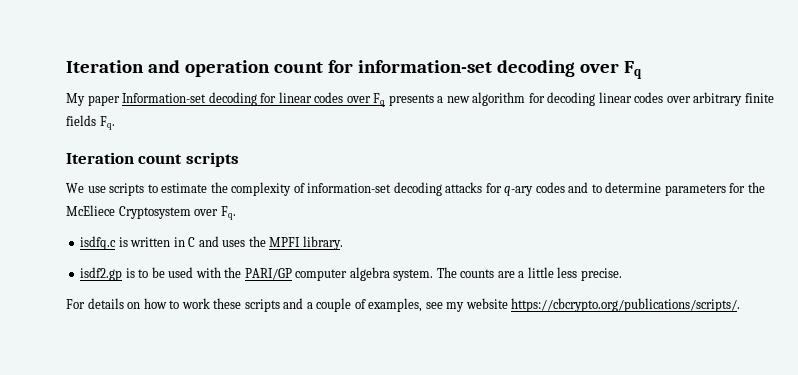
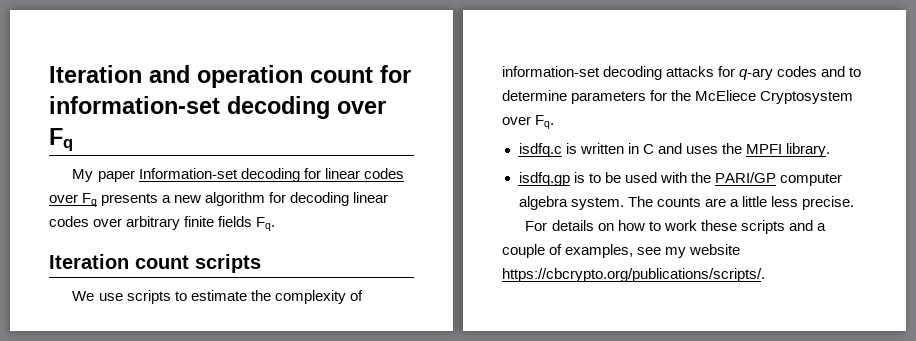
[80,267,123,281] isdf2.gp -> [518,172,570,186] isdfq.gp

